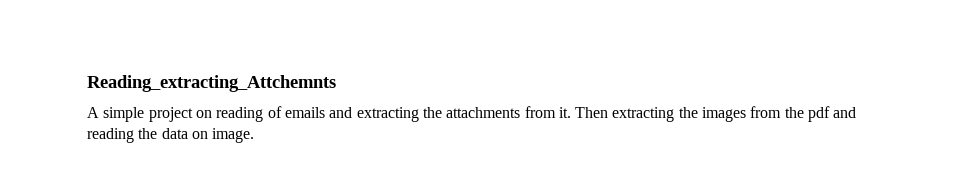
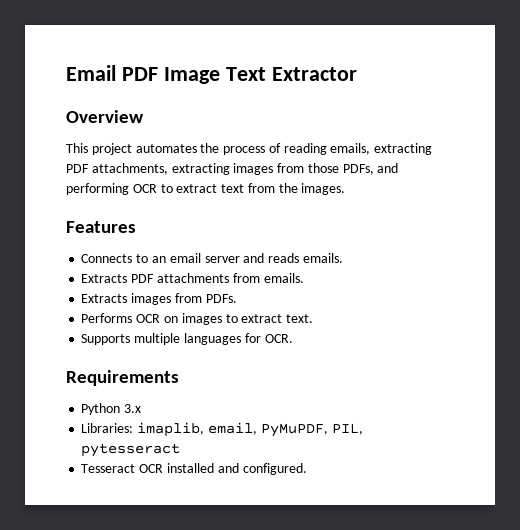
[87,75,336,92] [87,106,857,122] [87,128,255,143] Reading_extracting_Attchemnts // A simple project on reading of emails and extracting the attachments from it. Then extracting the images from the pdf and reading the data on image. -> [66,65,357,84] [66,110,144,123] [66,143,433,155] [66,163,399,175] [66,183,346,195] [66,221,136,233] [81,253,343,263] [81,273,304,283] [81,293,237,305] [81,313,314,325] [81,333,293,345] [66,370,179,386] [81,403,142,415] [81,422,363,437] [81,443,181,457] [81,463,307,475] Email PDF Image Text Extractor // Overview // This project automates the process of reading emails, extracting PDF attachments, extracting images from those PDFs, and performing OCR to extract text from the images. // Features // Connects to an email server and reads emails. // Extracts PDF attachments from emails. // Extracts images from PDFs. // Performs OCR on images to extract text. // Supports multiple languages for OCR. // Requirements // Python 3.x // Libraries: imaplib, email, PyMuPDF, PIL, pytesseract // Tesseract OCR installed and configured.

